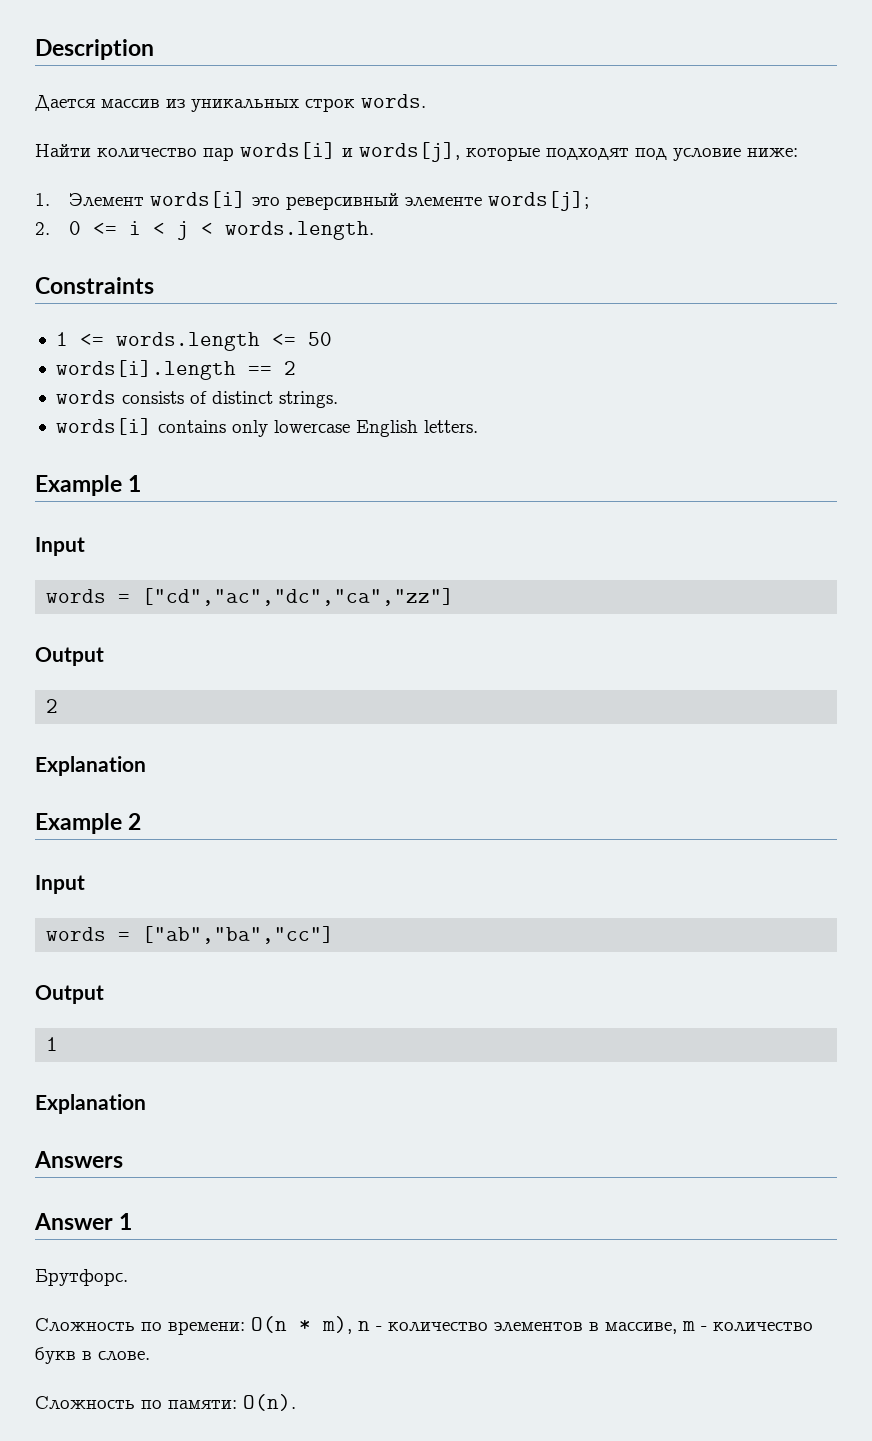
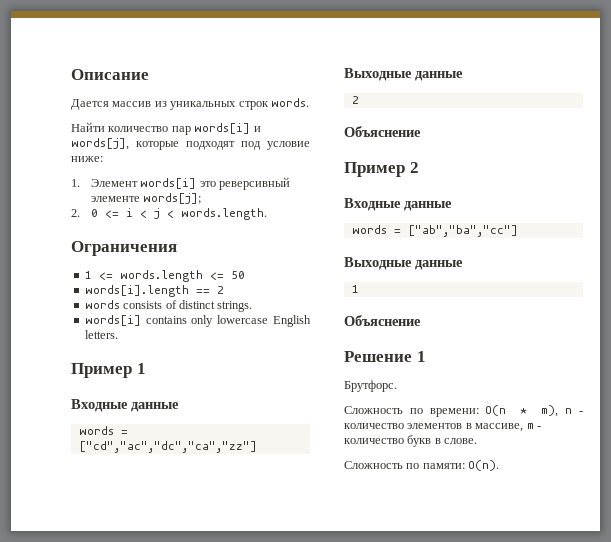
[35,39,154,60] Description -> [71,69,149,80] Описание
[35,277,154,294] Constraints -> [71,241,177,256] Ограничения
[35,475,142,496] [35,537,85,556] Example 1 // Input -> [71,363,146,378] [71,399,179,412] Пример 1 // Входные данные
[35,647,104,666] [46,699,59,713] [35,756,146,776] [35,813,142,834] [35,875,85,894] Output // 2 // Explanation // Example 2 // Input -> [344,68,463,81] [351,96,359,104] [344,126,421,137] [344,162,419,177] [344,198,452,211] Выходные данные // 2 // Объяснение // Пример 2 // Входные данные
[35,985,104,1004] [46,1037,59,1051] [35,1094,146,1114] [34,1151,123,1168] [34,1213,113,1230] Output // 1 // Explanation // Answers // Answer -> [344,257,463,270] [351,285,359,293] [344,315,421,326] [344,351,412,362] Выходные данные // 1 // Объяснение // Решение

